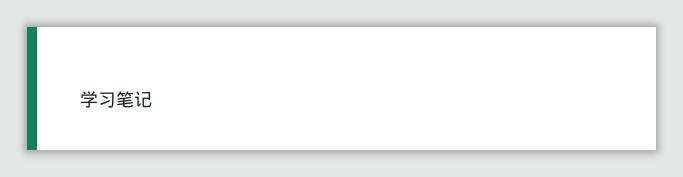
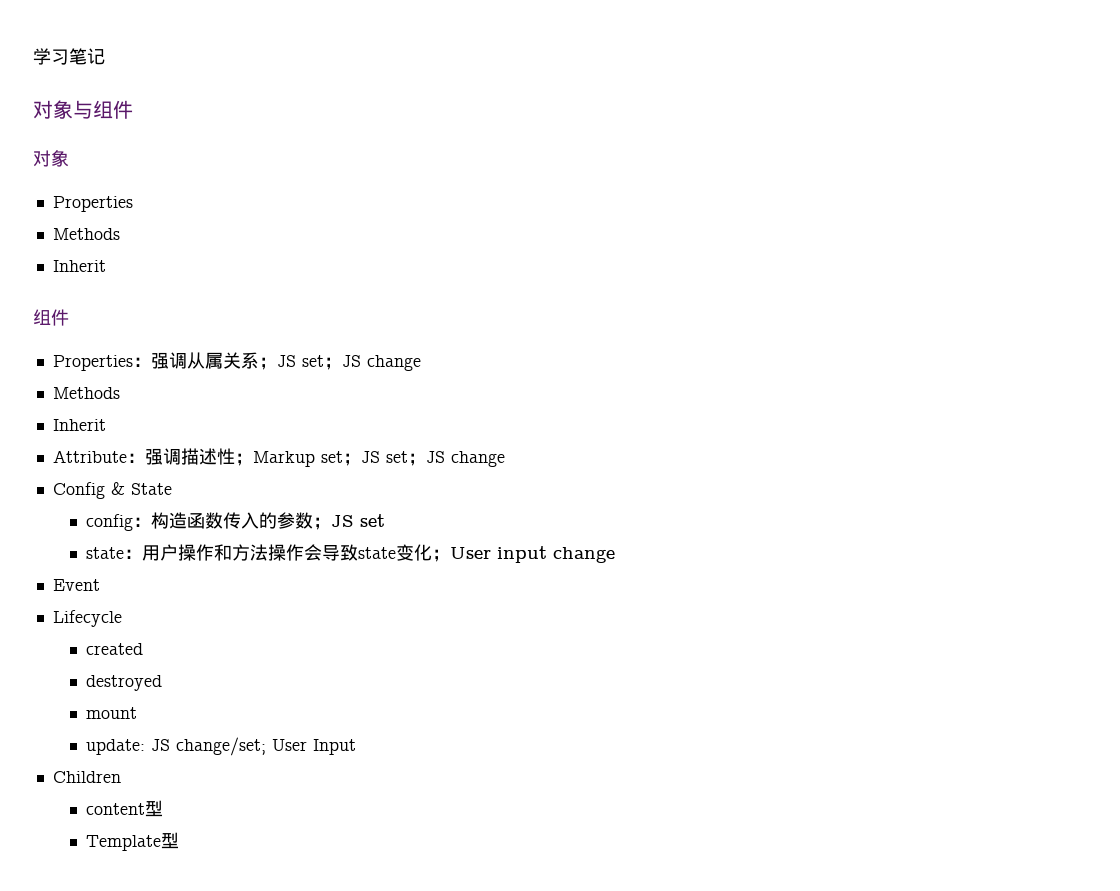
(152, 99) none -> [33,100,133,119] [33,150,69,167] [52,196,133,212] [52,228,120,240] [52,260,106,272] [33,309,69,326] [52,352,421,371] [52,387,120,399] [52,419,106,431] [52,448,505,467] [52,482,172,499] [86,512,386,531] [86,544,616,563] [52,579,100,591] [52,610,122,627] [86,643,144,655] [86,675,163,691] [86,707,138,719] [86,737,357,756] [52,771,121,783] [86,800,164,817] [86,832,180,851] // 对象与组件 // 对象 // Properties // Methods // Inherit // 组件 // Properties：强调从属关系；JS set；JS change // Methods // Inherit // Attribute：强调描述性；Markup set；JS set；JS change // Config & State // config：构造函数传入的参数；JS set // state：用户操作和方法操作会导致state变化；User input change // Event // Lifecycle // created // destroyed // mount // update: JS change/set; User Input // Children // content型 // Template型

